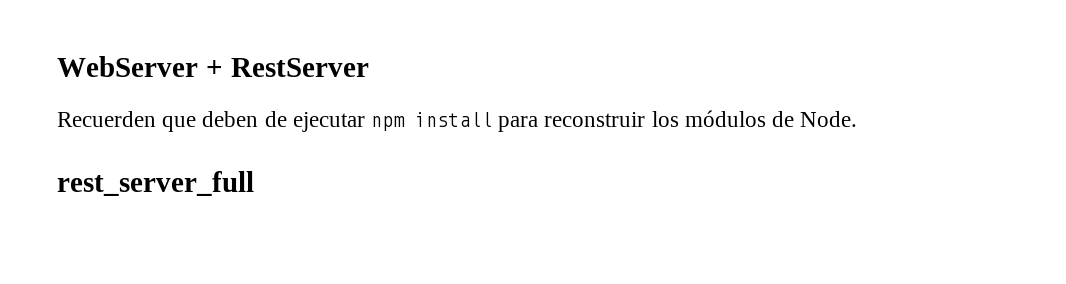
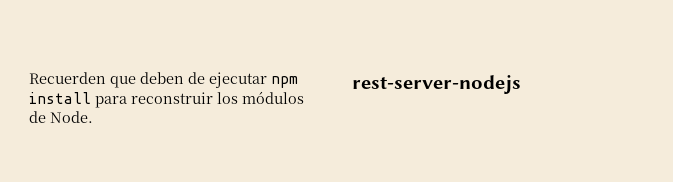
[57,56,369,77] WebServer + RestServer // -> (29, 78) none
[57,171,254,196] rest_server_full -> [352,75,521,94] rest-server-nodejs

